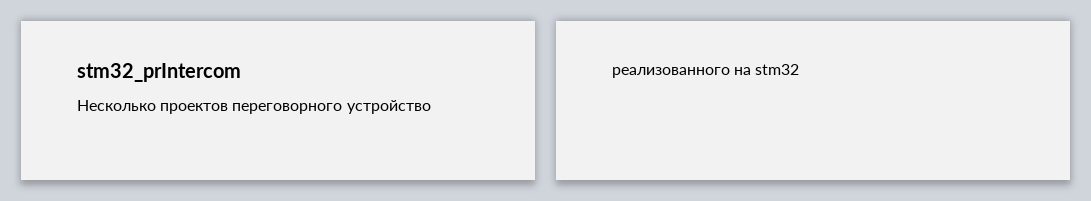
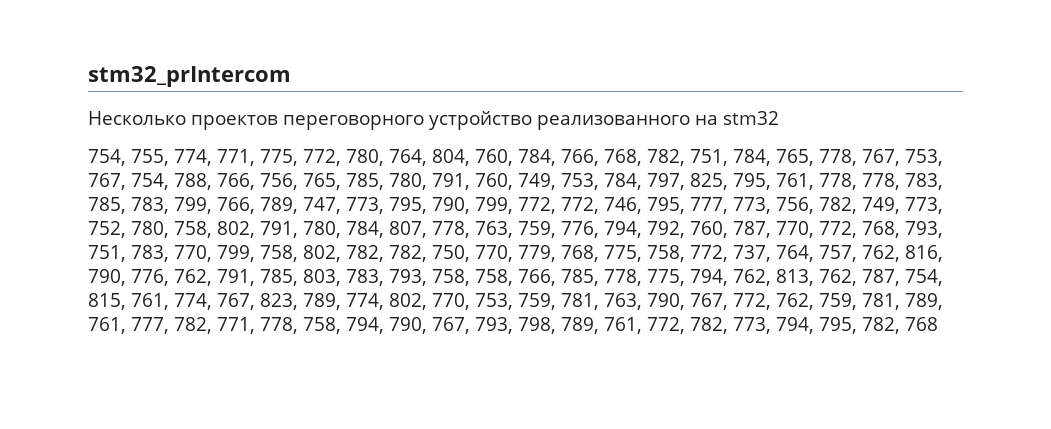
(800, 69) none -> [88,149,943,166] [88,173,943,190] [88,197,943,214] [88,221,943,238] [88,245,943,262] [88,269,943,286] [88,293,943,310] [88,317,938,334] // 754, 755, 774, 771, 775, 772, 780, 764, 804, 760, 784, 766, 768, 782, 751, 784, 765, 778, 767, 753, 767, 754, 788, 766, 756, 765, 785, 780, 791, 760, 749, 753, 784, 797, 825, 795, 761, 778, 778, 783, 785, 783, 799, 766, 789, 747, 773, 795, 790, 799, 772, 772, 746, 795, 777, 773, 756, 782, 749, 773, 752, 780, 758, 802, 791, 780, 784, 807, 778, 763, 759, 776, 794, 792, 760, 787, 770, 772, 768, 793, 751, 783, 770, 799, 758, 802, 782, 782, 750, 770, 779, 768, 775, 758, 772, 737, 764, 757, 762, 816, 790, 776, 762, 791, 785, 803, 783, 793, 758, 758, 766, 785, 778, 775, 794, 762, 813, 762, 787, 754, 815, 761, 774, 767, 823, 789, 774, 802, 770, 753, 759, 781, 763, 790, 767, 772, 762, 759, 781, 789, 761, 777, 782, 771, 778, 758, 794, 790, 767, 793, 798, 789, 761, 772, 782, 773, 794, 795, 782, 768

